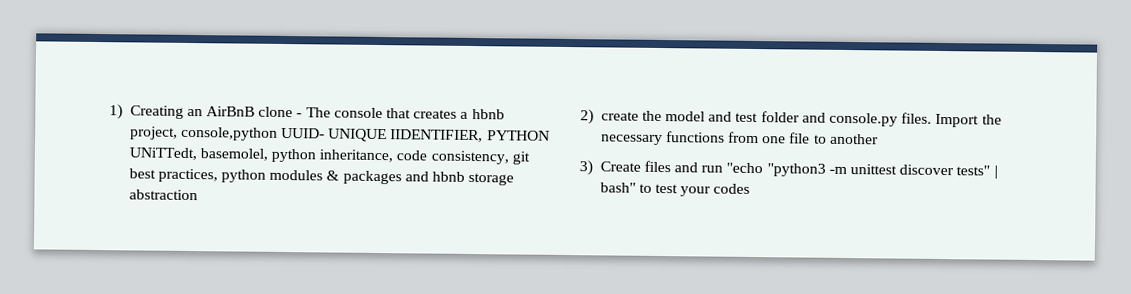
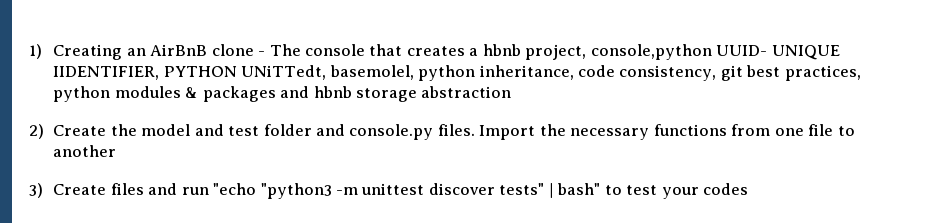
[600,111,639,121] create -> [53,125,107,136] Create

